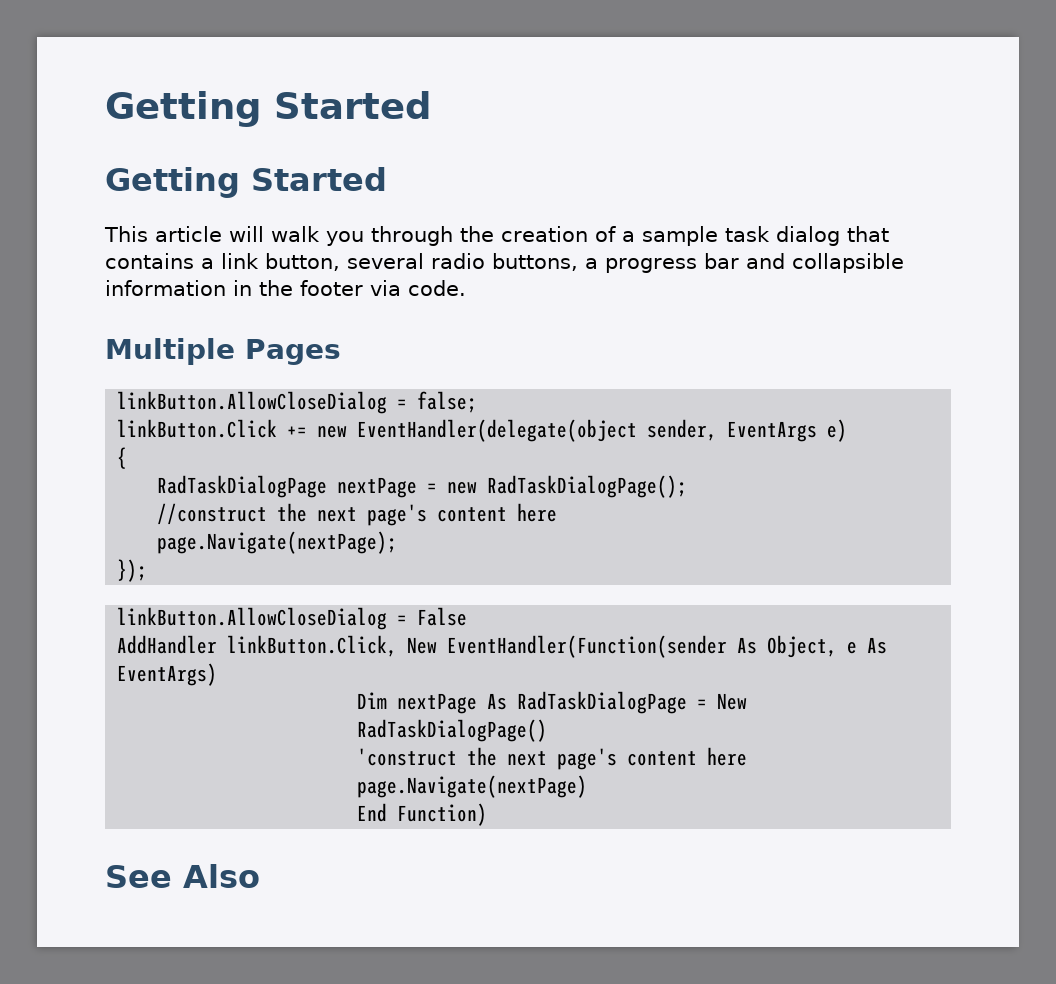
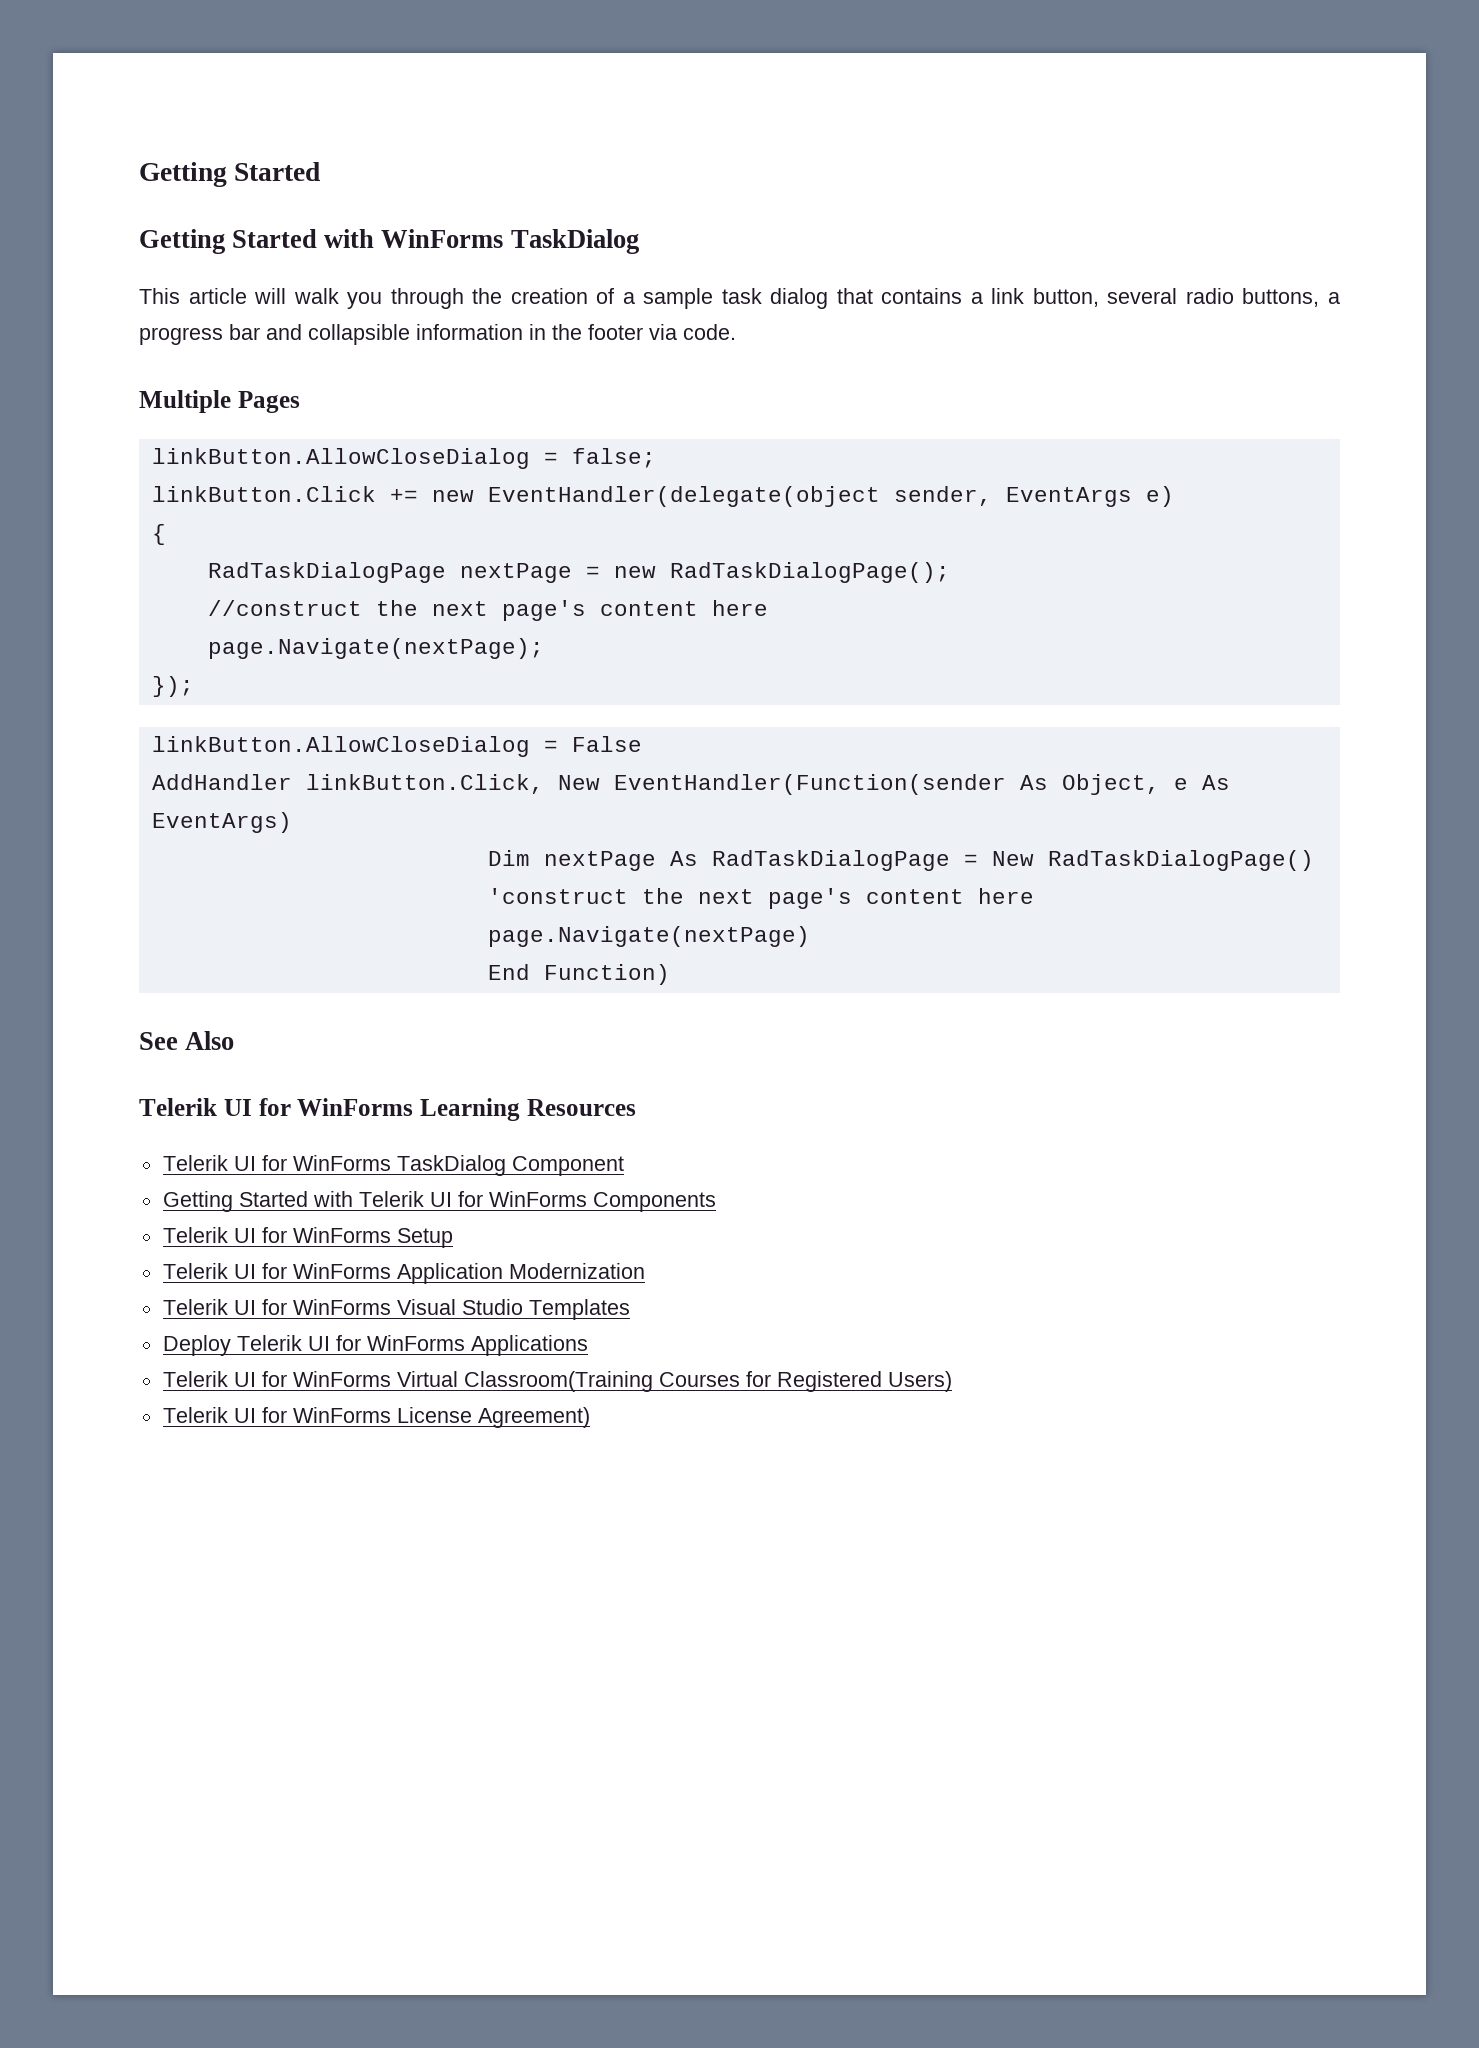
(387, 179) none -> [324,229,639,254] with WinForms TaskDialog
(260, 876) none -> [139,1098,636,1121] [162,1155,624,1176] [162,1191,716,1212] [162,1227,453,1248] [162,1263,645,1284] [162,1299,630,1320] [162,1335,588,1356] [162,1371,952,1392] [162,1407,590,1428] // Telerik UI for WinForms Learning Resources // Telerik UI for WinForms TaskDialog Component // Getting Started with Telerik UI for WinForms Components // Telerik UI for WinForms Setup // Telerik UI for WinForms Application Modernization // Telerik UI for WinForms Visual Studio Templates // Deploy Telerik UI for WinForms Applications // Telerik UI for WinForms Virtual Classroom(Training Courses for Registered Users) // Telerik UI for WinForms License Agreement)

